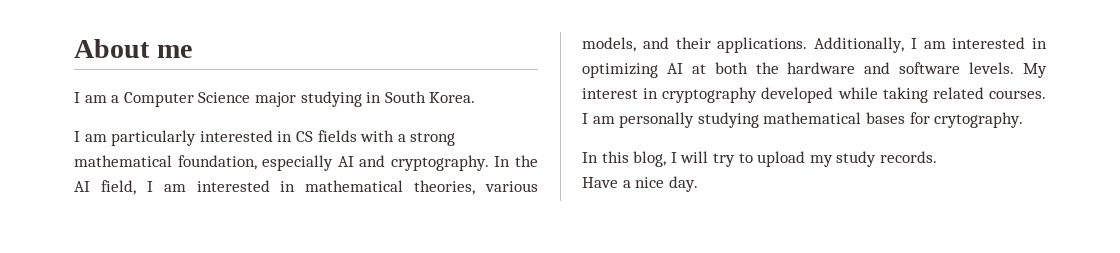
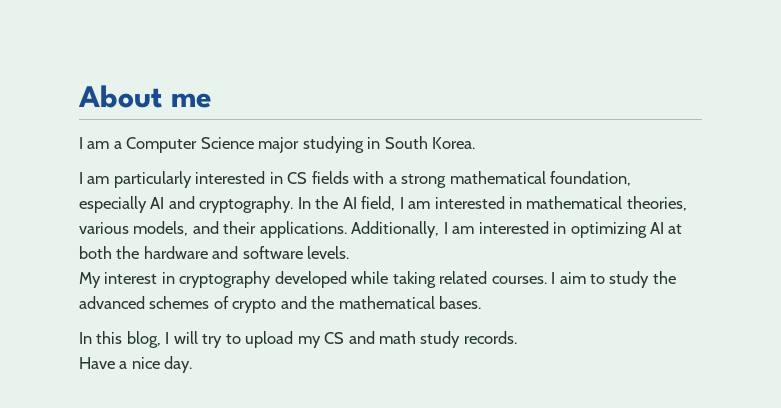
(1015, 68) none -> (350, 252) //
[592,112,1024,128] am personally studying mathematical bases for crytography. -> [559,271,676,288] [79,296,482,313] aim to study the advanced schemes of crypto and the mathematical bases.
(833, 161) none -> [324,331,417,344] CS and math

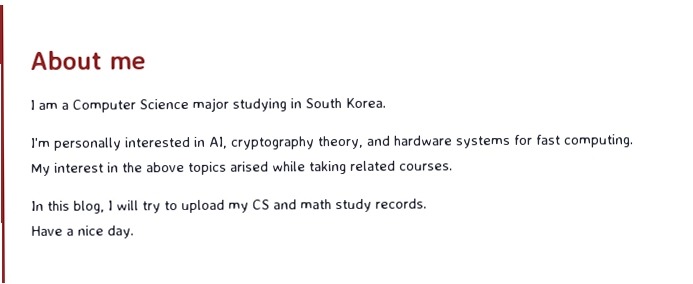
[79,171,632,188] [79,196,687,213] [79,221,683,238] [79,246,350,259] I am particularly interested in CS fields with a strong mathematical foundation, especially AI and cryptography. In the AI field, I am interested in mathematical theories, various models, and their applications. Additionally, I am interested in optimizing AI at both the hardware and software levels. -> [30,134,634,151] I'm personally interested in AI, cryptography theory, and hardware systems for fast computing.
[179,271,347,288] cryptography developed -> [122,161,269,175] the above topics arised
[551,271,676,288] [79,296,482,313] I aim to study the advanced schemes of crypto and the mathematical bases. -> (453, 167) none

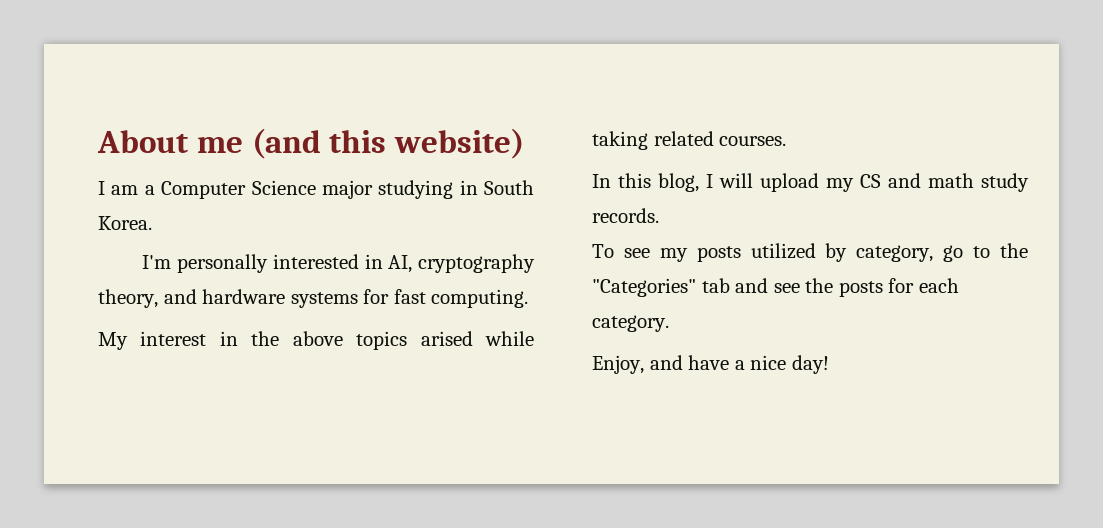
(146, 63) none -> [251,128,525,159] (and this website)
[142,201,178,214] try to -> (753, 180) none
[31,225,63,236] Have -> [592,243,1028,262] [592,278,959,297] [592,315,669,332] [592,355,730,374] To see my posts utilized by category, go to the "Categories" tab and see the posts for each category. // Enjoy, and have
[107,225,134,239] day. -> [791,355,829,374] day!

